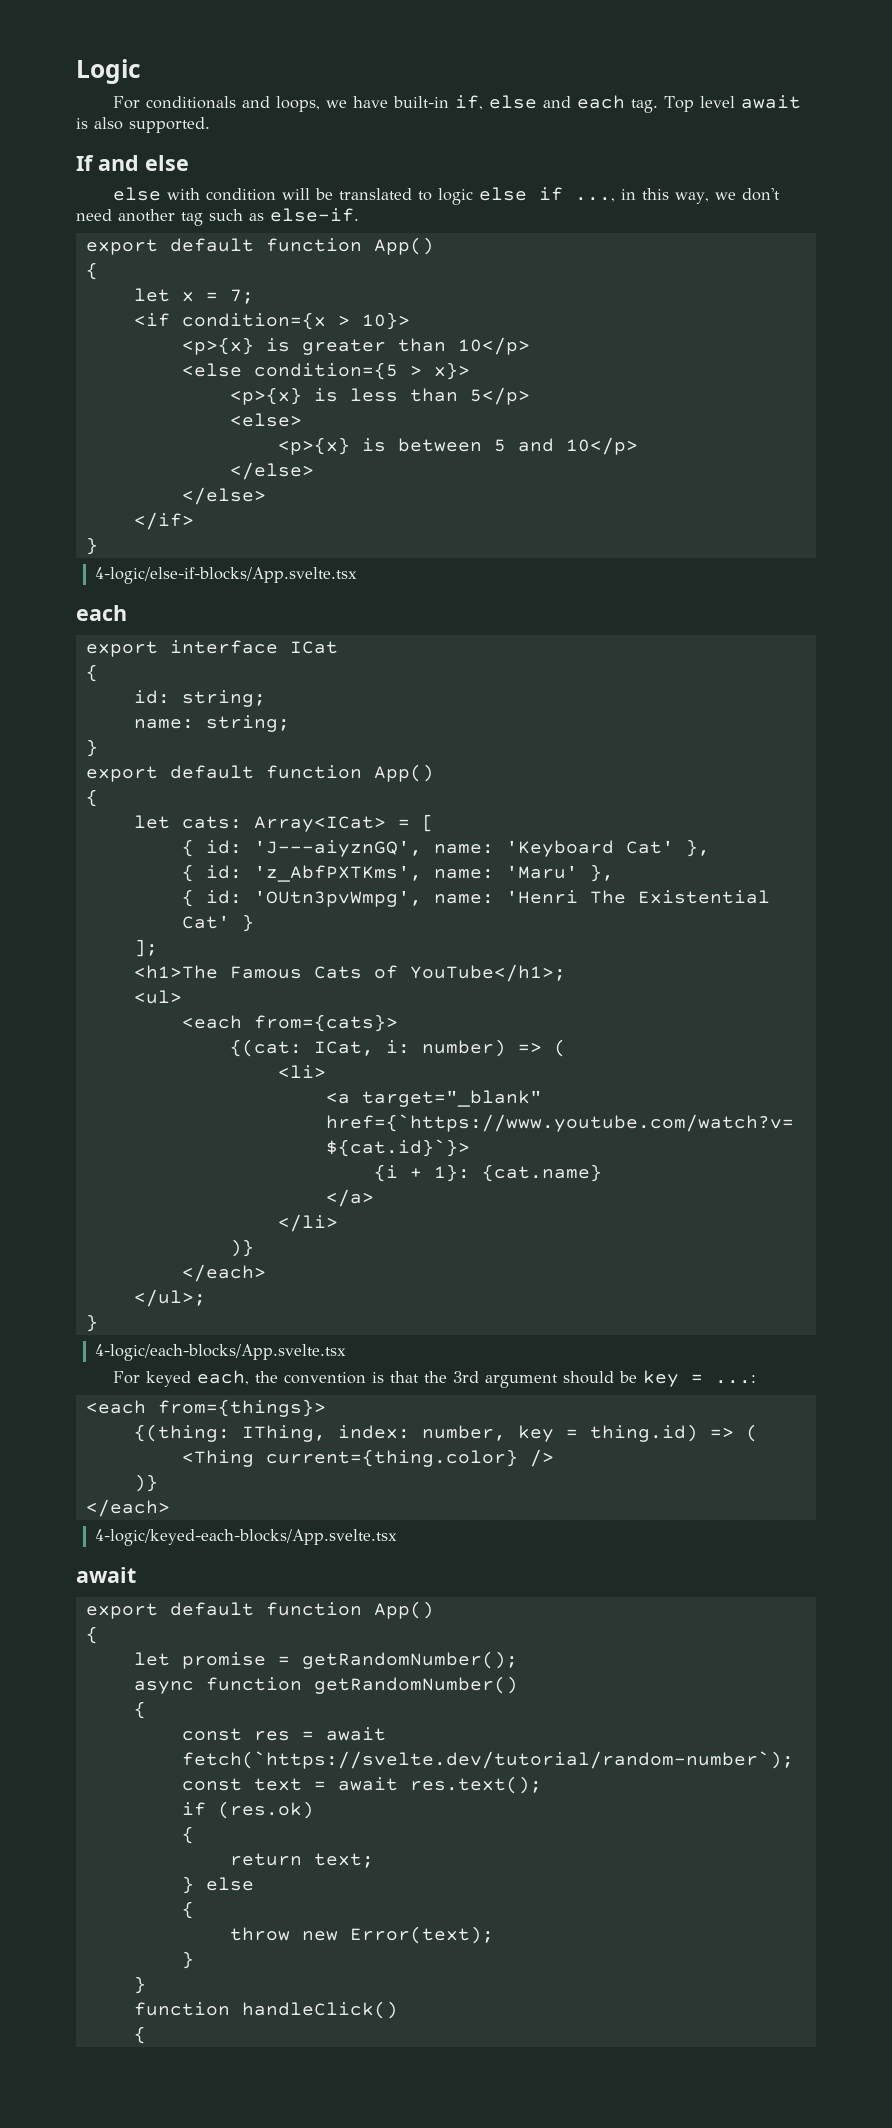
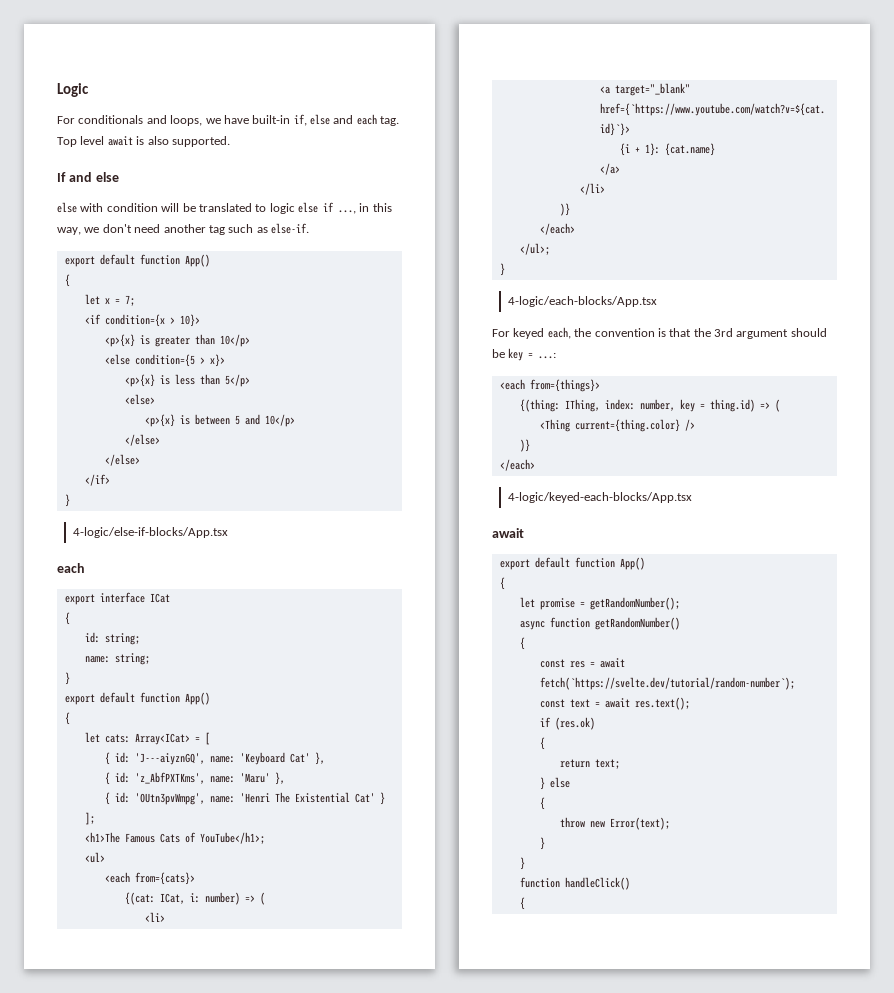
[94,567,357,584] 4-logic/else-if-blocks/App.svelte.tsx -> [72,527,228,538] 4-logic/else-if-blocks/App.tsx
[94,1344,346,1361] 4-logic/each-blocks/App.svelte.tsx -> [507,296,657,307] 4-logic/each-blocks/App.tsx
[94,1529,397,1546] 4-logic/keyed-each-blocks/App.svelte.tsx -> [507,492,692,503] 4-logic/keyed-each-blocks/App.tsx

